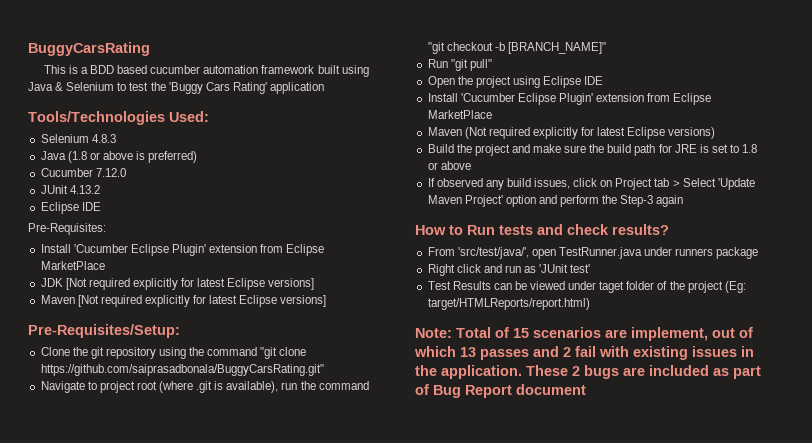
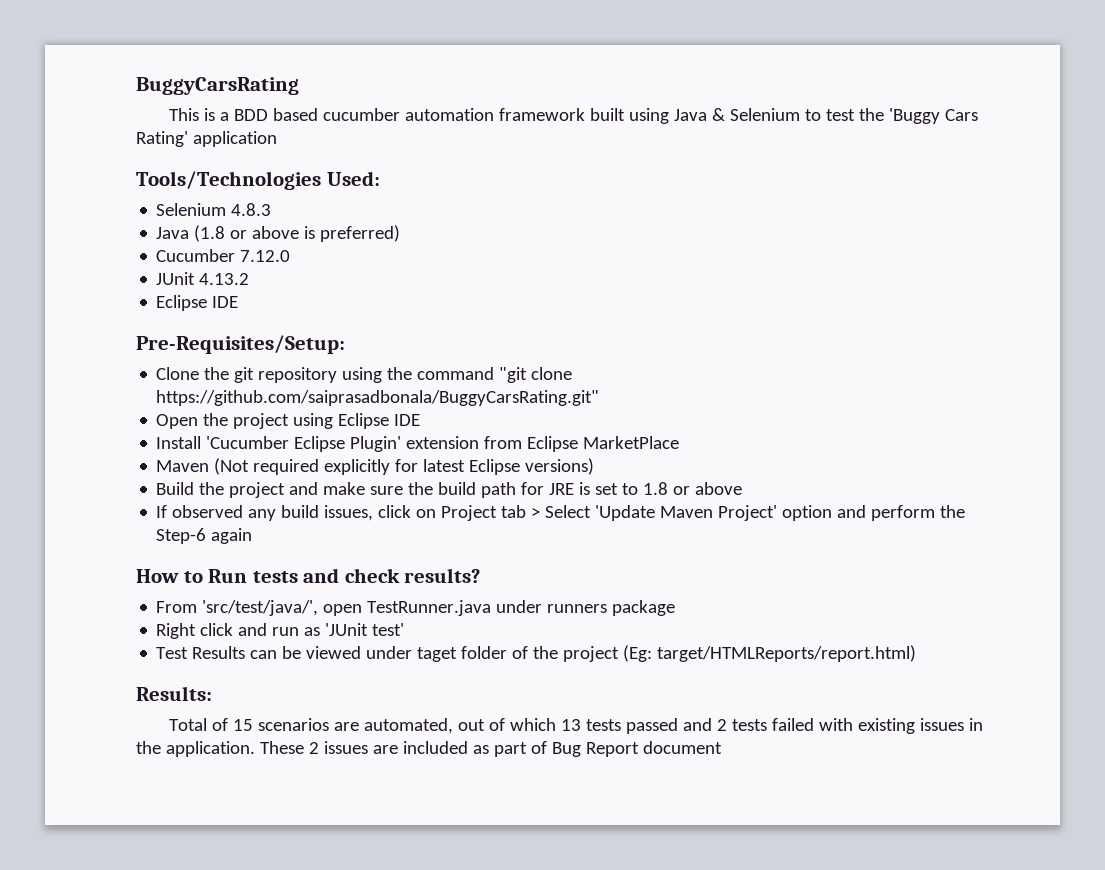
[28,223,106,235] [40,244,325,256] [40,261,105,270] [40,278,315,290] [40,295,327,307] // Pre-Requisites: // Install 'Cucumber Eclipse Plugin' extension from Eclipse MarketPlace // JDK [Not required explicitly for latest Eclipse versions] // Maven [Not required explicitly for latest Eclipse versions] -> (239, 302) none
[40,381,369,393] [427,42,606,54] [427,59,492,71] // Navigate to project root (where .git is available), run the command "git checkout -b [BRANCH_NAME]" // Run "git pull" -> (600, 398) none
[620,195,654,207] Step-3 -> [156,528,207,544] Step-6
[415,328,452,338] Note: -> [136,686,212,701] Results: //
[631,327,708,341] implement, -> [364,718,454,734] automated,
[480,346,596,360] passes and 2 fail -> [586,718,815,734] tests passed and 2 tests failed
[584,365,619,379] bugs -> [323,741,368,754] issues

